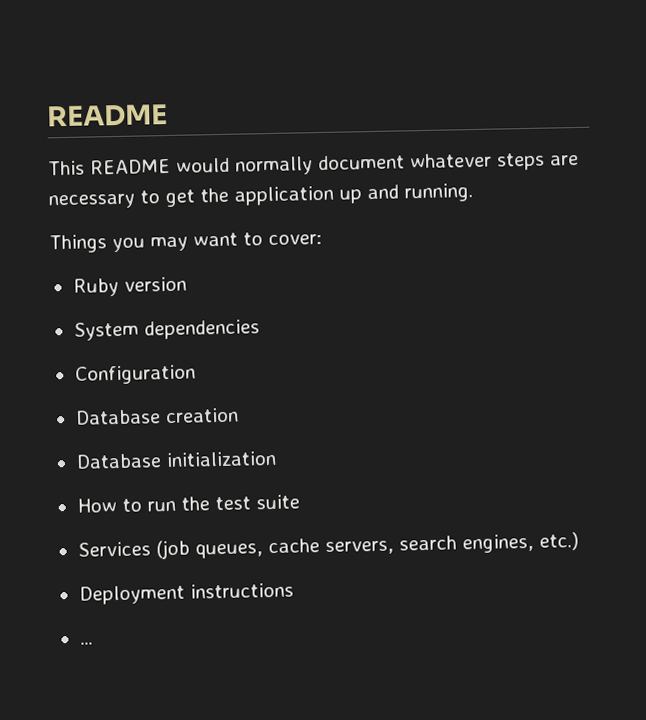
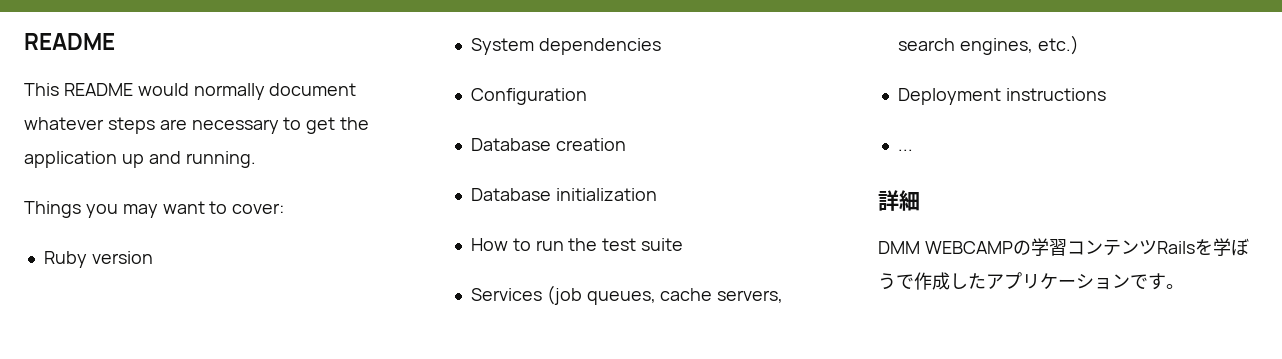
(93, 643) none -> [878,190,920,211] [878,238,1249,256] [878,272,1184,290] // 詳細 // DMM WEBCAMPの学習コンテンツRailsを学ぼうで作成したアプリケーションです。

